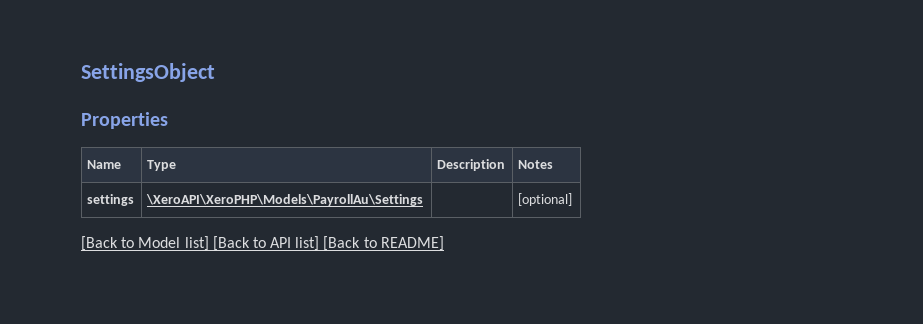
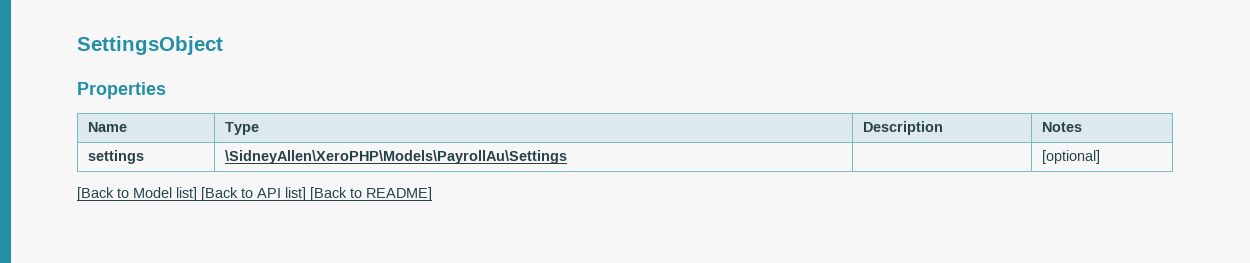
[146,194,424,206] \XeroAPI\XeroPHP\Models\PayrollAu\Settings -> [224,150,567,164] \SidneyAllen\XeroPHP\Models\PayrollAu\Settings

